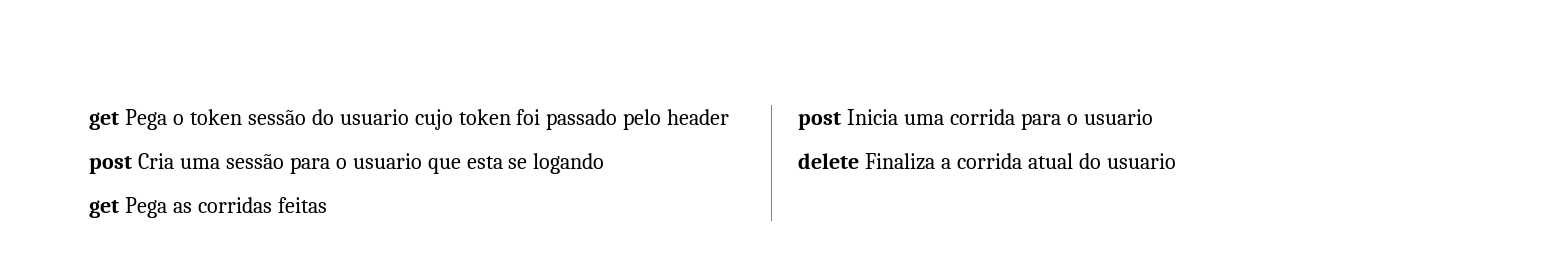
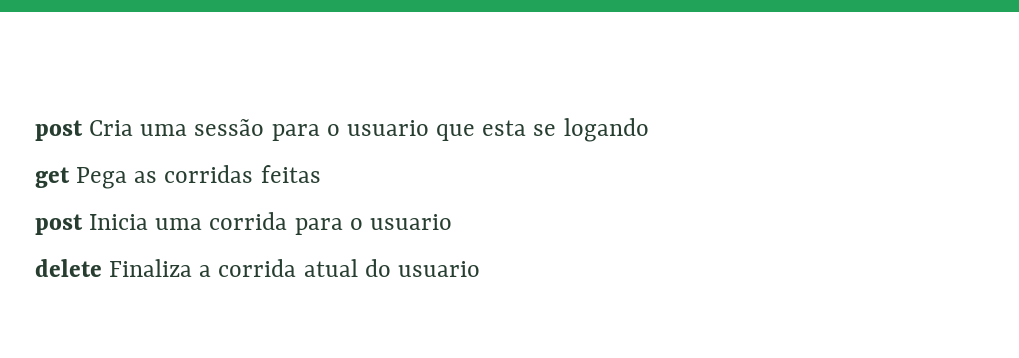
[89,109,730,130] get Pega o token sessão do usuario cujo token foi passado pelo header // -> (35, 130) none

